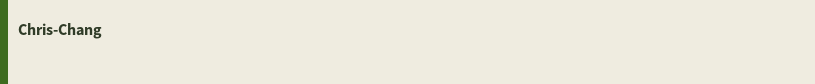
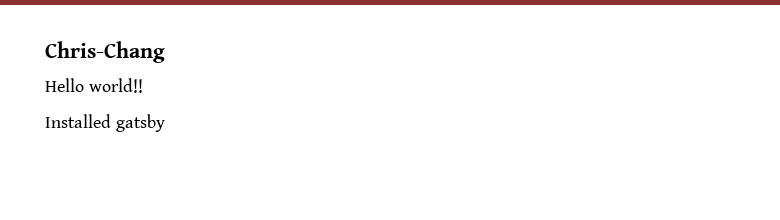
(102, 31) none -> [45,78,143,93] [45,114,165,132] // Hello world!! // Installed gatsby

